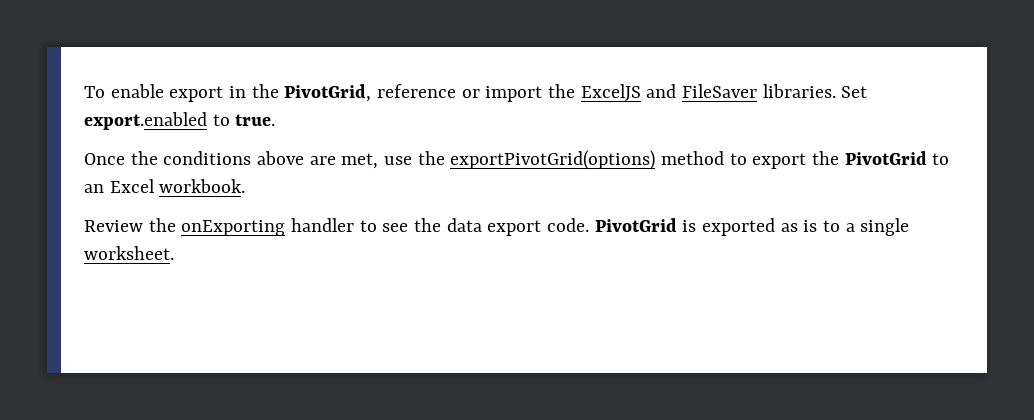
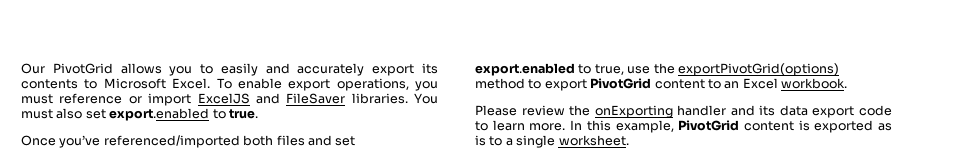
[84,84,372,102] To enable export in the PivotGrid, -> [21,63,438,76] [21,78,438,91] [21,94,53,104] Our PivotGrid allows you to easily and accurately export its contents to Microsoft Excel. To enable export operations, you must
[548,84,576,98] the -> (192, 99) none
[841,86,868,98] Set -> [414,93,438,104] [21,108,106,119] You must also set
[130,151,379,169] the conditions above are met, -> [59,135,356,148] [475,63,624,76] you’ve referenced/imported both files and set export.enabled to true,
[812,151,927,165] the PivotGrid -> [590,78,705,89] PivotGrid content
[84,220,143,232] Review -> [475,105,565,116] Please review
[359,218,677,236] to see the data export code. PivotGrid -> [730,105,892,118] [475,120,794,133] and its data export code to learn more. In this example, PivotGrid content

